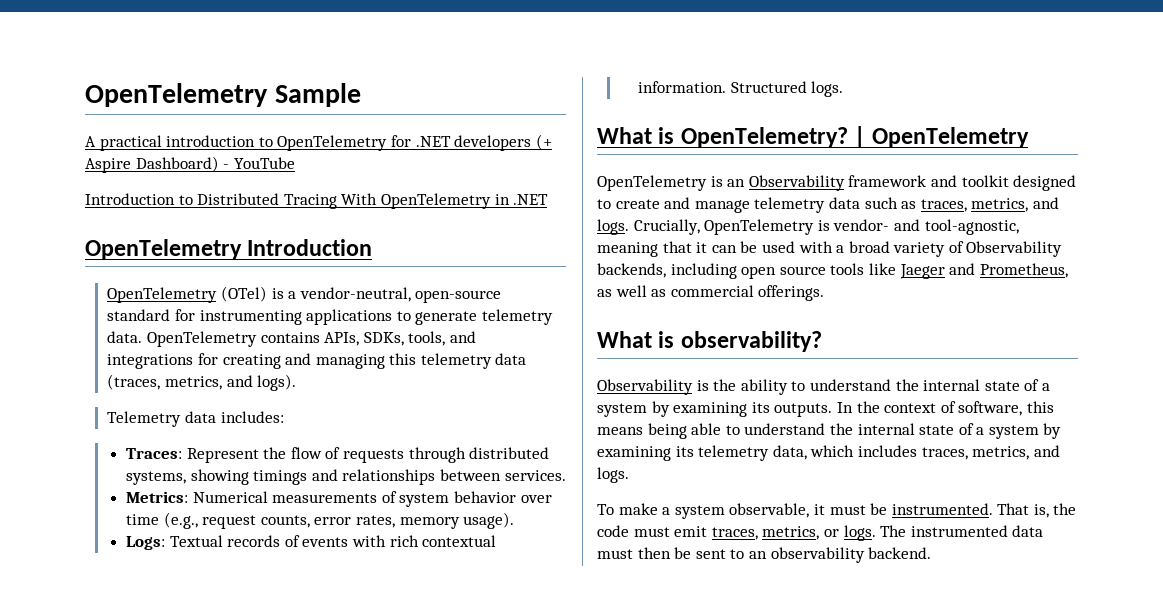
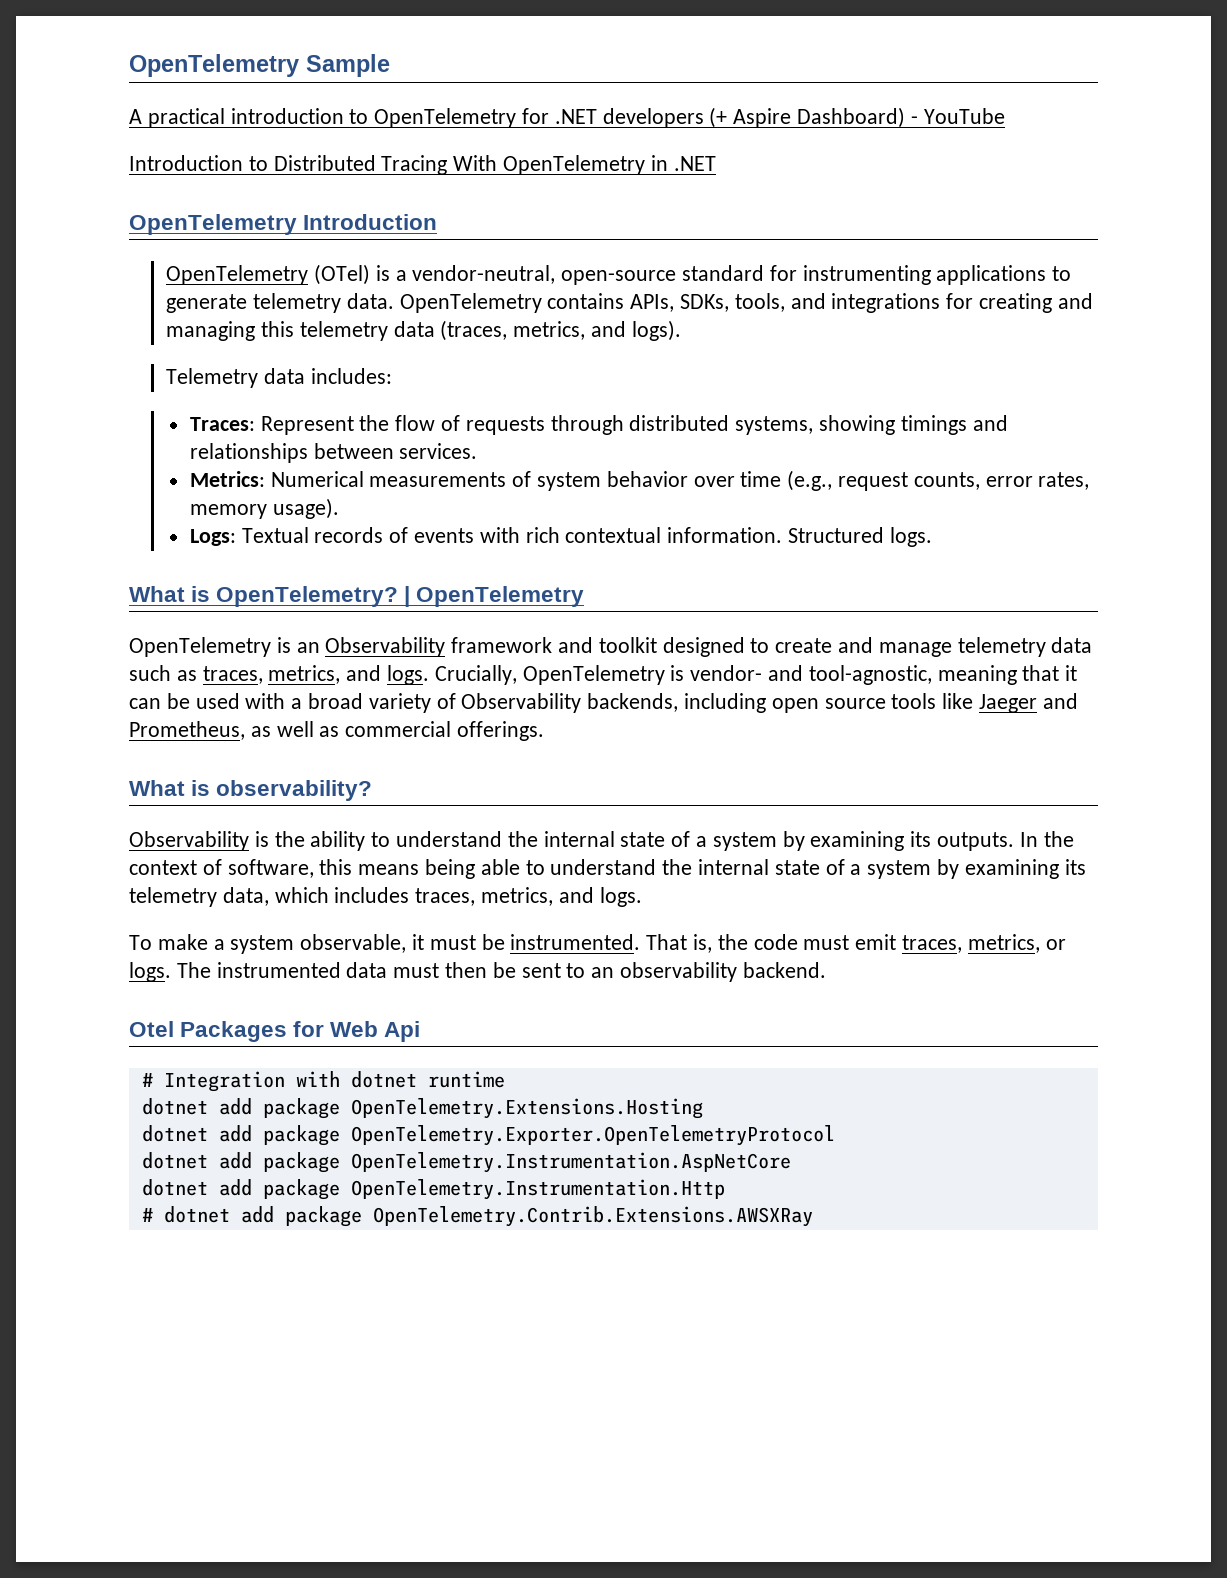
(932, 553) none -> [129,1021,421,1042] [141,1071,505,1092] [141,1098,703,1119] [141,1125,835,1146] [141,1152,791,1173] [141,1179,725,1200] [141,1206,813,1227] // Otel Packages for Web Api // # Integration with dotnet runtime // dotnet add package OpenTelemetry.Extensions.Hosting // dotnet add package OpenTelemetry.Exporter.OpenTelemetryProtocol // dotnet add package OpenTelemetry.Instrumentation.AspNetCore // dotnet add package OpenTelemetry.Instrumentation.Http // # dotnet add package OpenTelemetry.Contrib.Extensions.AWSXRay

